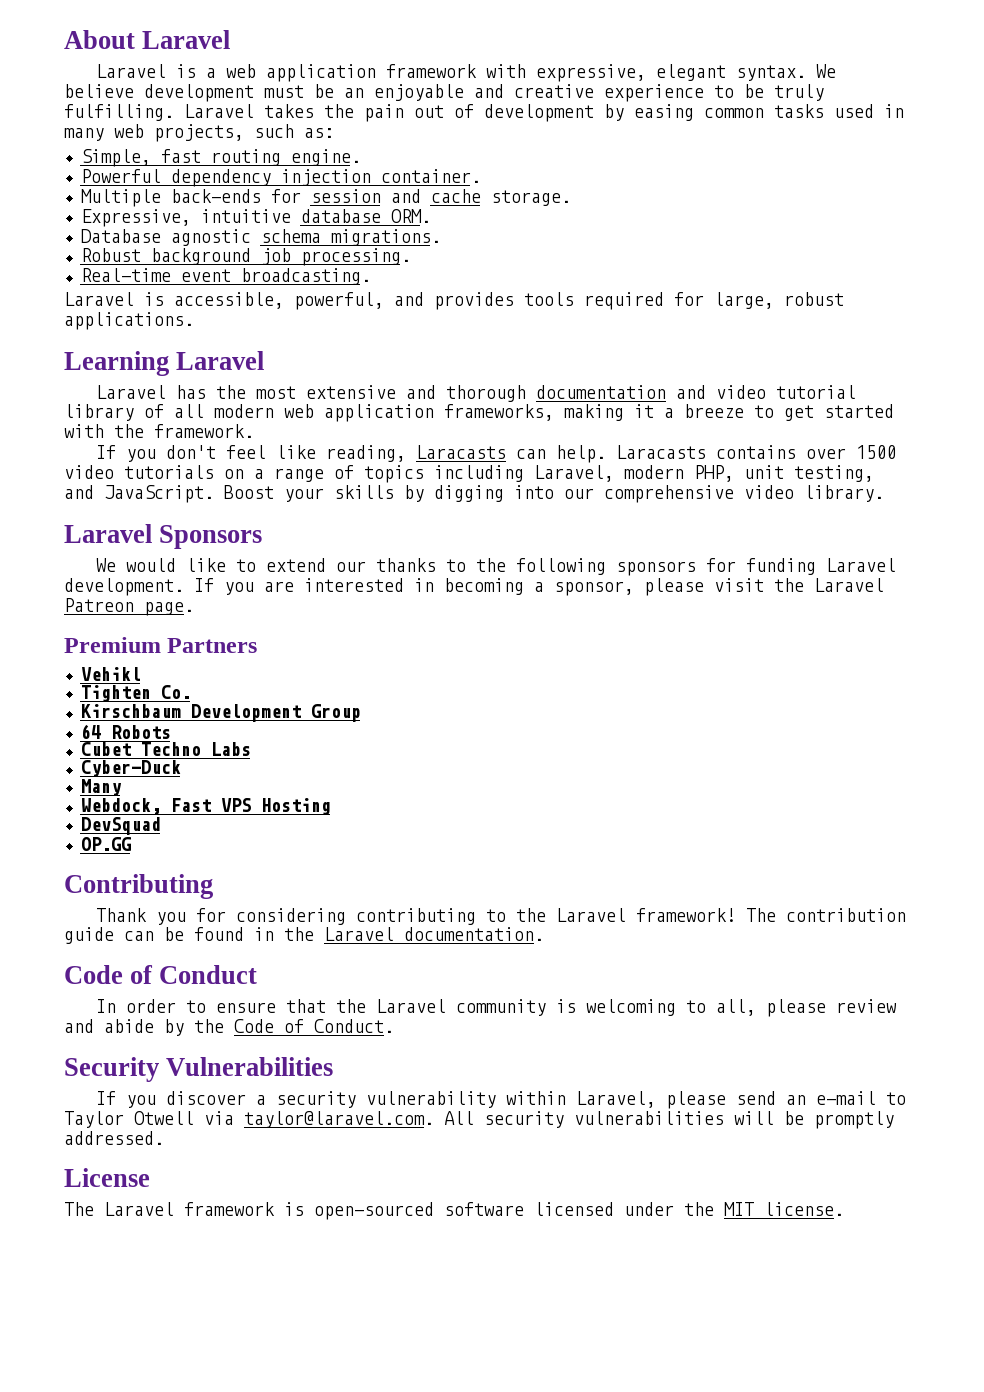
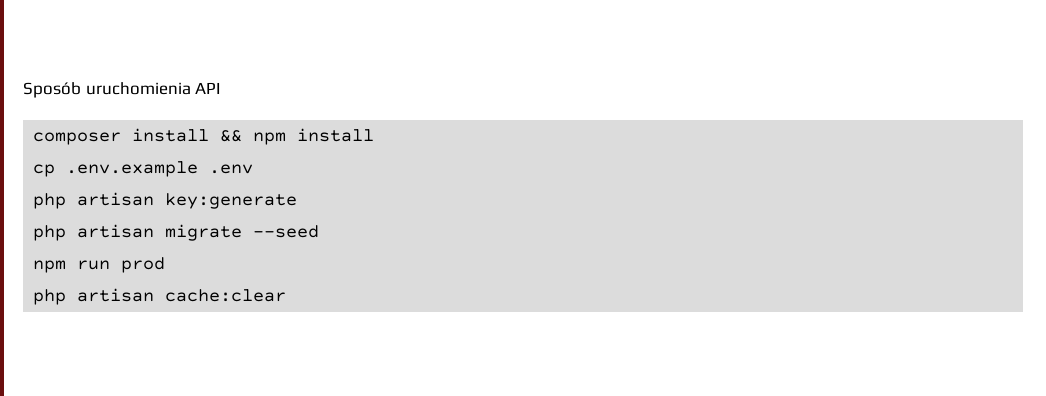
[64,30,231,49] [96,64,837,82] [64,84,824,102] [64,104,904,122] [64,124,334,142] [80,149,361,167] [80,169,481,187] [80,189,571,207] [80,209,431,227] [80,229,441,246] [80,248,411,266] [80,268,371,285] [64,292,844,310] [64,312,194,330] [64,351,265,376] [96,385,857,402] [64,404,894,422] [64,424,254,438] [96,445,897,463] [64,465,874,483] [64,485,884,503] [64,524,263,549] [96,558,897,576] [64,578,884,596] [64,598,194,616] [64,637,258,653] [80,667,141,681] [80,685,191,702] [80,704,361,722] [80,724,171,739] [80,742,251,756] [80,760,181,777] [80,779,122,796] [80,798,331,815] [80,817,161,835] [80,837,131,851] [64,874,213,899] [96,908,907,925] [64,927,544,944] [64,965,258,984] [96,999,898,1017] [64,1019,394,1036] [64,1057,334,1082] [96,1091,907,1109] [64,1111,894,1129] [64,1131,164,1145] [64,1168,150,1187] [64,1202,844,1220] About Laravel // Laravel is a web application framework with expressive, elegant syntax. We believe development must be an enjoyable and creative experience to be truly fulfilling. Laravel takes the pain out of development by easing common tasks used in many web projects, such as: // Simple, fast routing engine. // Powerful dependency injection container. // Multiple back-ends for session and cache storage. // Expressive, intuitive database ORM. // Database agnostic schema migrations. // Robust background job processing. // Real-time event broadcasting. // Laravel is accessible, powerful, and provides tools required for large, robust applications. // Learning Laravel // Laravel has the most extensive and thorough documentation and video tutorial library of all modern web application frameworks, making it a breeze to get started with the framework. // If you don't feel like reading, Laracasts can help. Laracasts contains over 1500 video tutorials on a range of topics including Laravel, modern PHP, unit testing, and JavaScript. Boost your skills by digging into our comprehensive video library. // Laravel Sponsors // We would like to extend our thanks to the following sponsors for funding Laravel development. If you are interested in becoming a sponsor, please visit the Laravel Patreon page. // Premium Partners // Vehikl // Tighten Co. // Kirschbaum Development Group // 64 Robots // Cubet Techno Labs // Cyber-Duck // Many // Webdock, Fast VPS Hosting // DevSquad // OP.GG // Contributing // Thank you for considering contributing to the Laravel framework! The contribution guide can be found in the Laravel documentation. // Code of Conduct // In order to ensure that the Laravel community is welcoming to all, please review and abide by the Code of Conduct. // Security Vulnerabilities // If you discover a security vulnerability within Laravel, please send an e-mail to Taylor Otwell via taylor@laravel.com. All security vulnerabilities will be promptly addressed. // License // The Laravel framework is open-sourced software licensed under the MIT license. -> [23,82,222,98] [33,128,375,145] [33,161,254,177] [33,192,298,209] [33,224,320,241] [33,257,166,273] [33,288,287,305] Sposób uruchomienia API // composer install && npm install // cp .env.example .env // php artisan key:generate // php artisan migrate --seed // npm run prod // php artisan cache:clear

